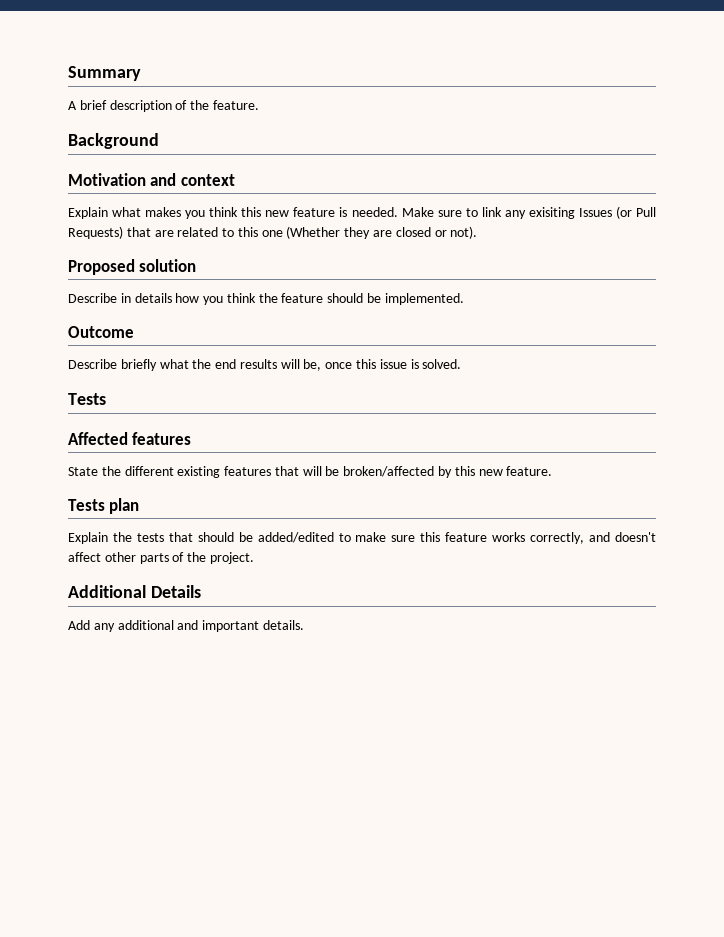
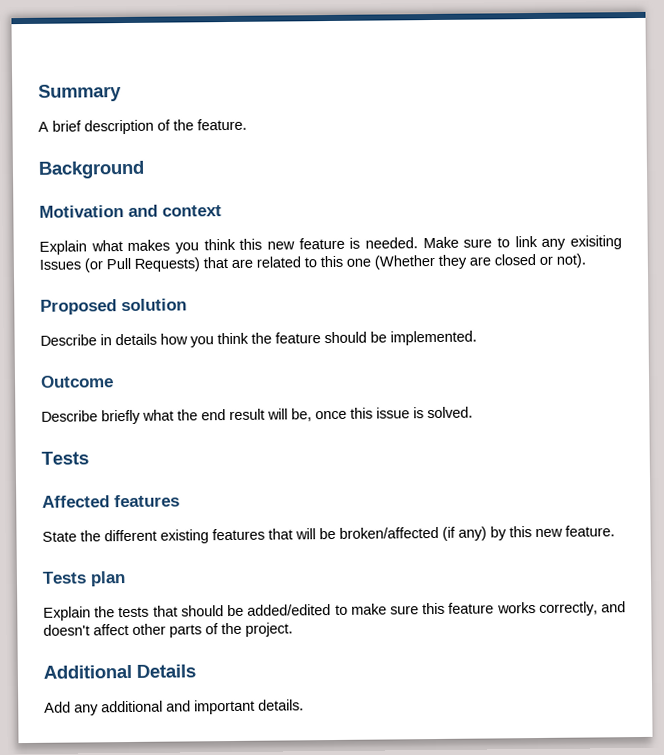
[239,359,277,369] results -> [229,408,265,421] result
(435, 471) none -> [442,526,487,541] (if any)

